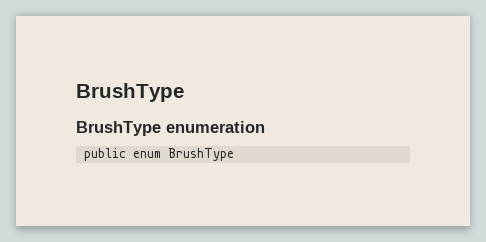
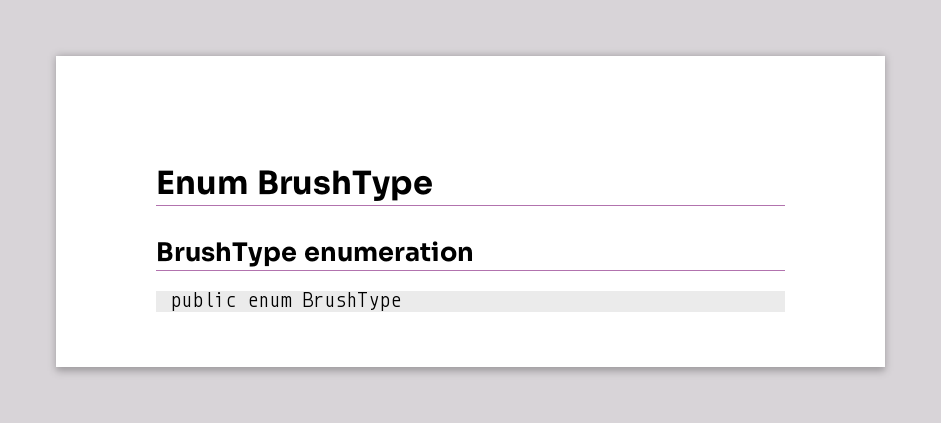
(76, 92) none -> [156,170,248,195] Enum

